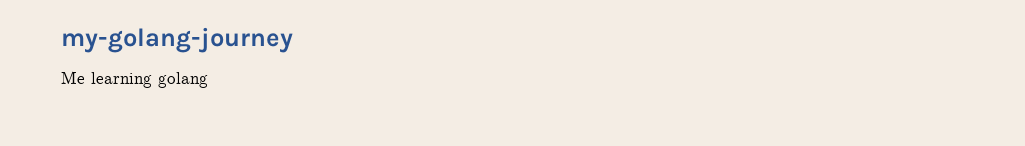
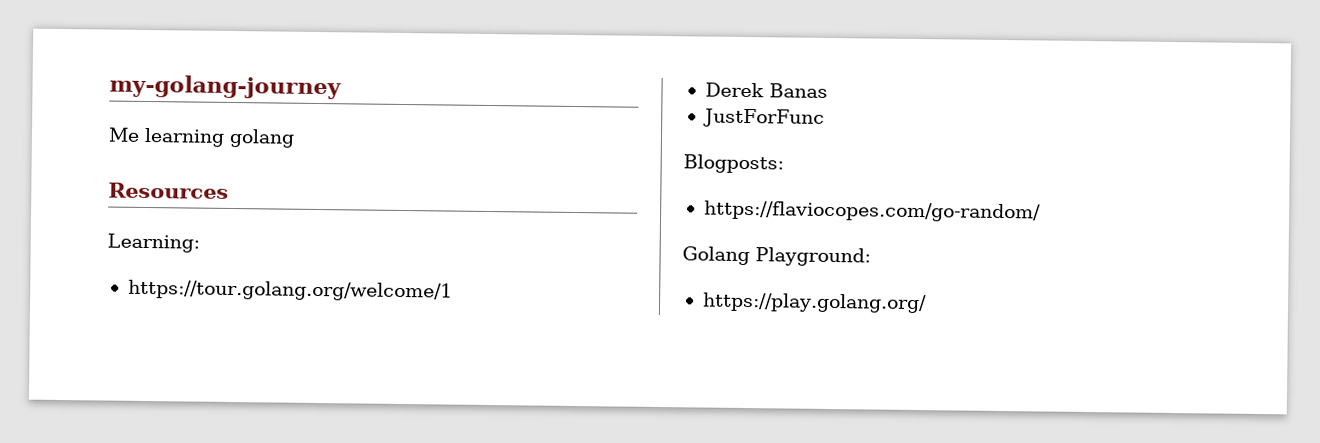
(208, 80) none -> [108,182,229,199] [107,233,200,253] [127,279,453,302] [704,82,828,98] [702,108,825,128] [683,154,784,174] [703,200,1041,223] [682,246,871,267] [701,292,927,314] // Resources // Learning: // https://tour.golang.org/welcome/1 // Derek Banas // JustForFunc // Blogposts: // https://flaviocopes.com/go-random/ // Golang Playground: // https://play.golang.org/

